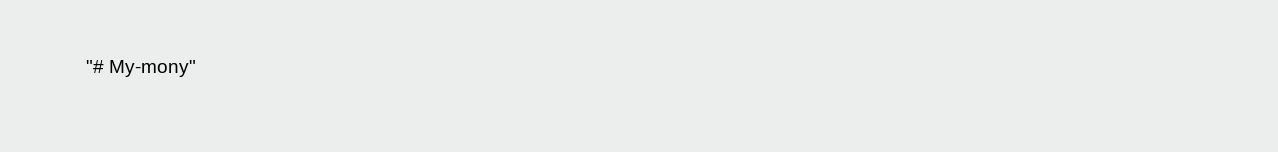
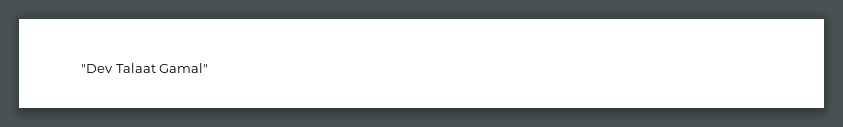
[86,60,197,77] "# My-mony" -> [81,63,209,73] "Dev Talaat Gamal"

